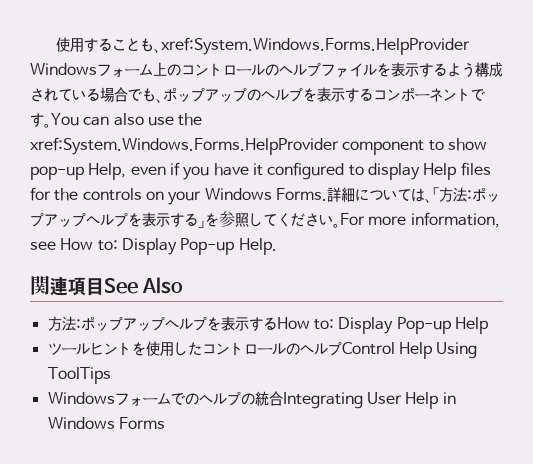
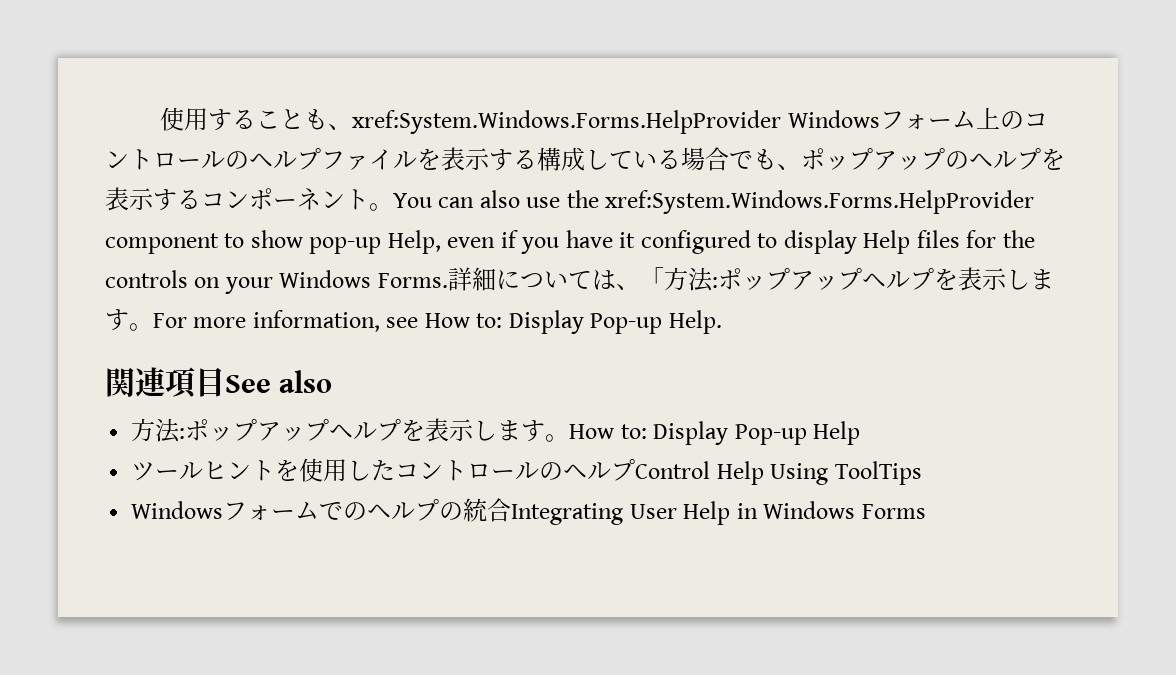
[447,62,503,77] [30,88,58,102] よう構成され -> [537,147,609,171] 構成し
[471,89,485,102] [30,113,44,127] です -> (369, 199) none
[170,211,333,229] する」を参照してください -> [1005,269,1054,290] [105,309,129,331] します
[142,277,184,294] [47,316,277,331] Also // 方法:ポップアップヘルプを表示する -> [279,370,333,393] [131,418,570,443] also // 方法:ポップアップヘルプを表示します。

